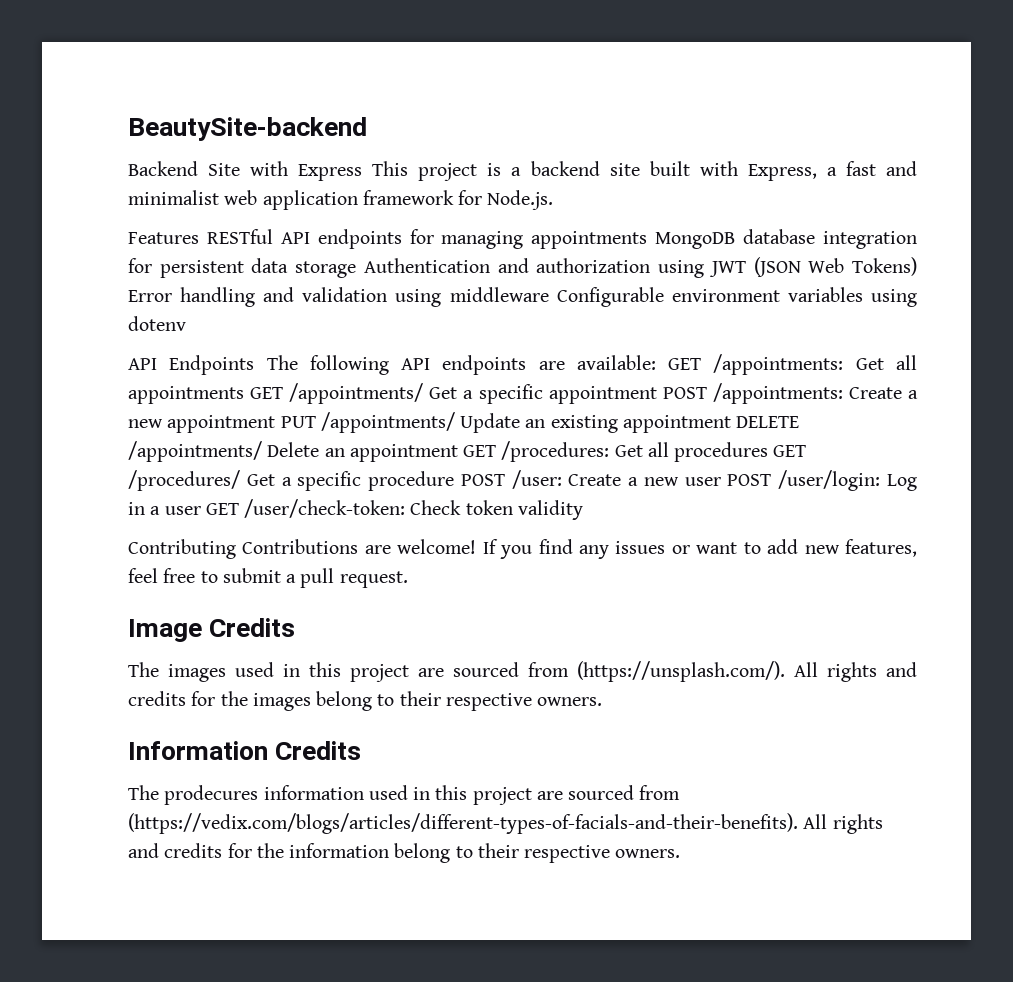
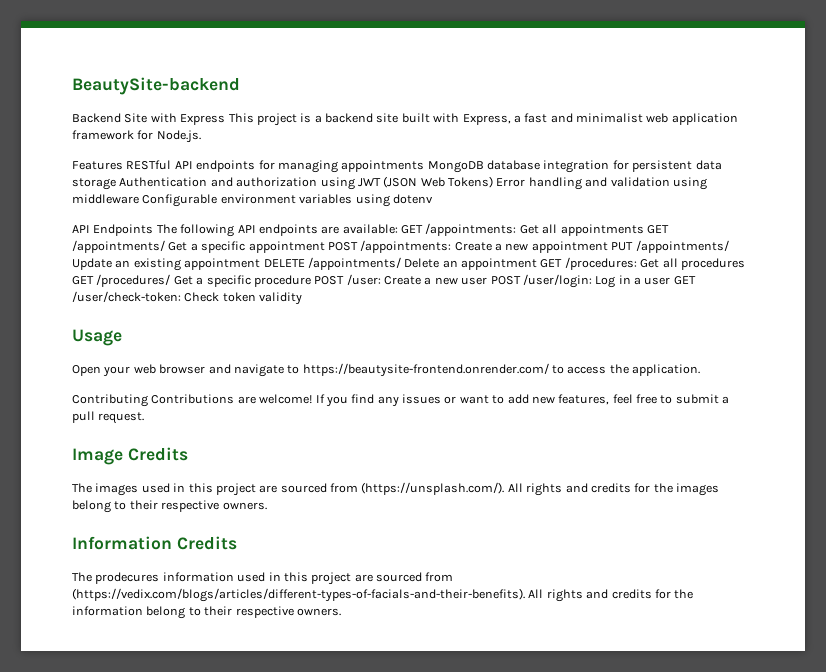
(583, 510) none -> [72,329,122,346] [72,363,701,377] // Usage // Open your web browser and navigate to https://beautysite-frontend.onrender.com/ to access the application.

